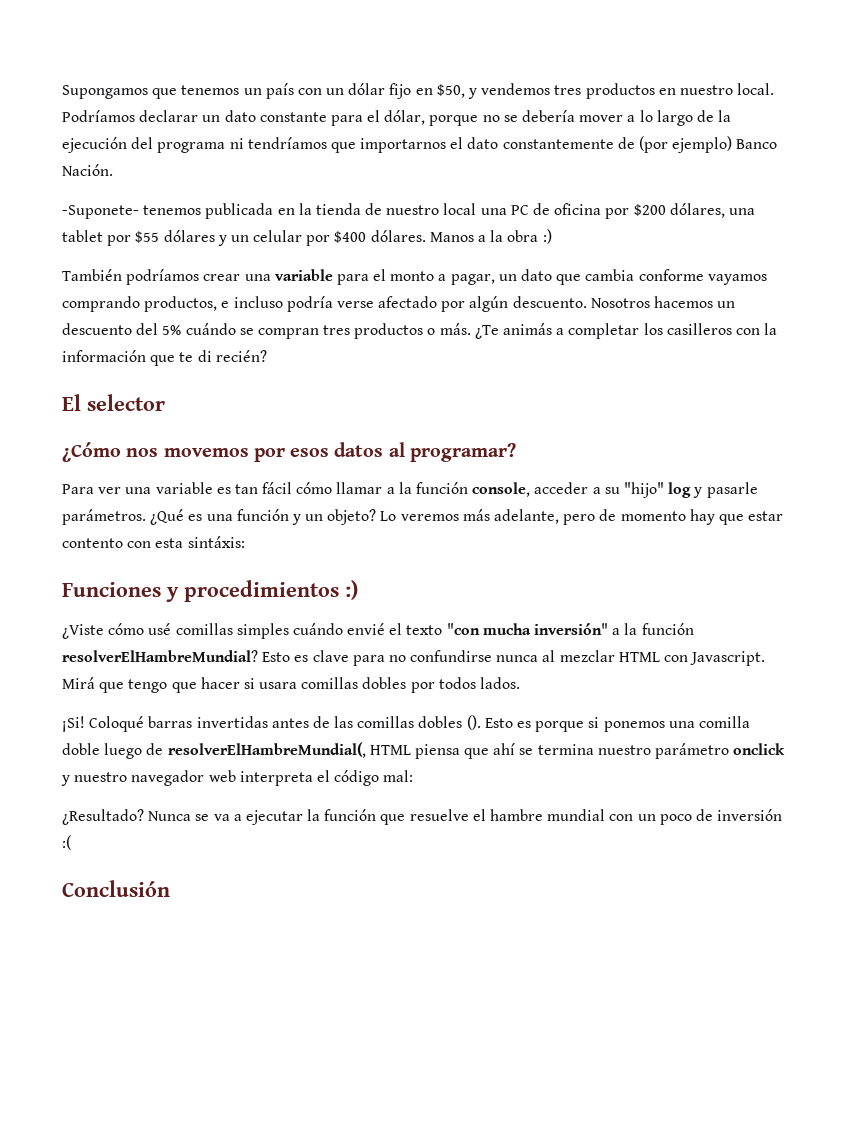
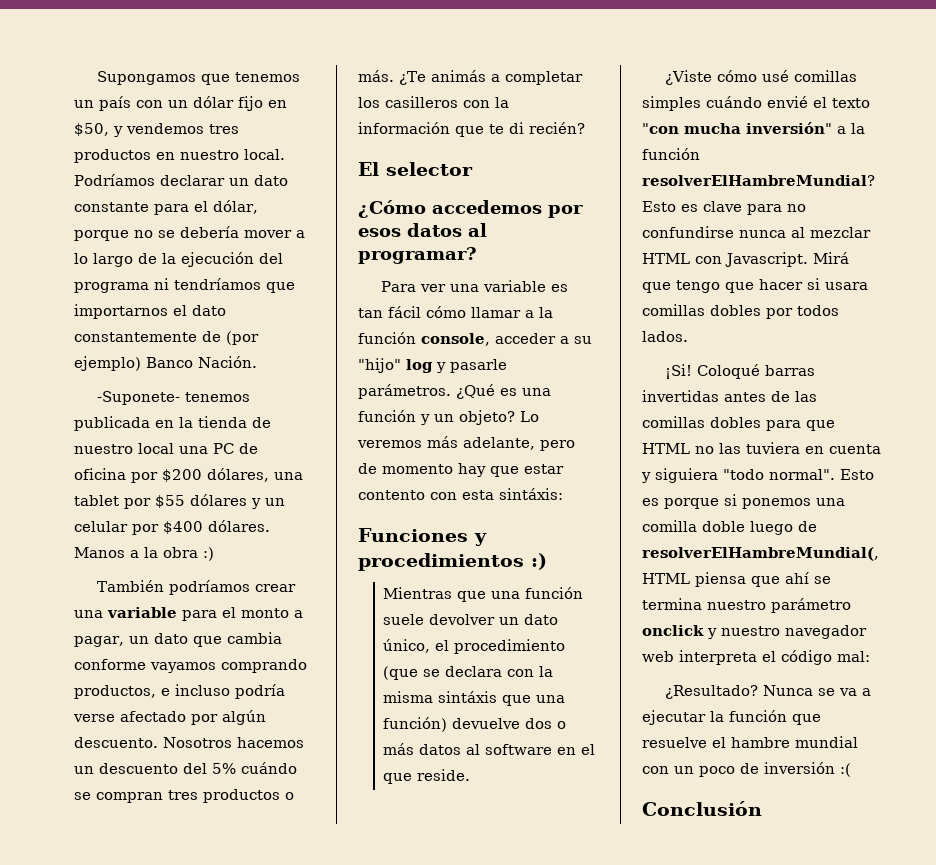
[126,448,249,457] nos movemos -> [432,200,542,214] accedemos
(358, 590) none -> [383,587,584,602] [383,614,559,625] [383,639,566,654] [383,666,554,680] [383,691,566,706] [383,717,567,732] [383,743,596,755] [383,769,471,784] // Mientras que una función suele devolver un dato único, el procedimiento (que se declara con la misma sintáxis que una función) devuelve dos o más datos al software en el que reside.
[466,715,481,730] (). -> [766,420,835,431] [642,442,881,454] [641,468,835,483] para que HTML no las tuviera en cuenta y siguiera "todo normal".

